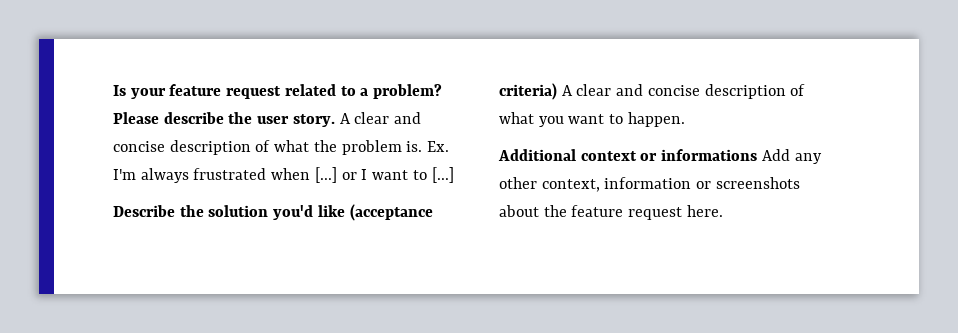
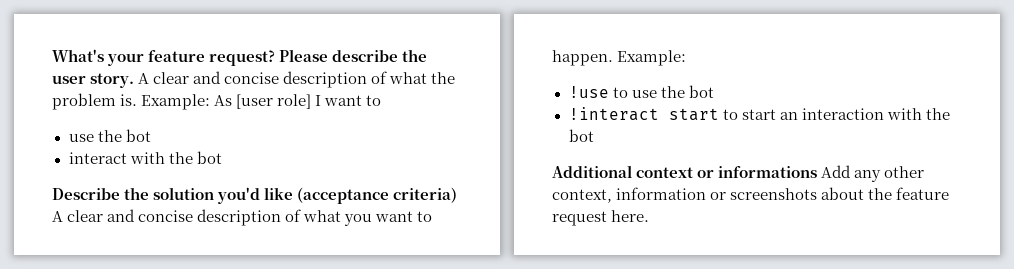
[113,85,126,96] Is -> [52,49,104,62] What's
[226,84,443,99] request related to a problem? -> [209,50,276,66] request?
[427,141,450,152] [113,167,454,183] Ex. I'm always frustrated when [...] or I want to [...] -> [141,94,382,110] [68,129,151,142] [68,151,222,164] Example: As [user role] I want to // use the bot // interact with the bot
(685, 119) none -> [617,50,687,66] [568,85,714,98] [568,107,950,121] [568,129,594,142] Example: // !use to use the bot // !interact start to start an interaction with the bot

